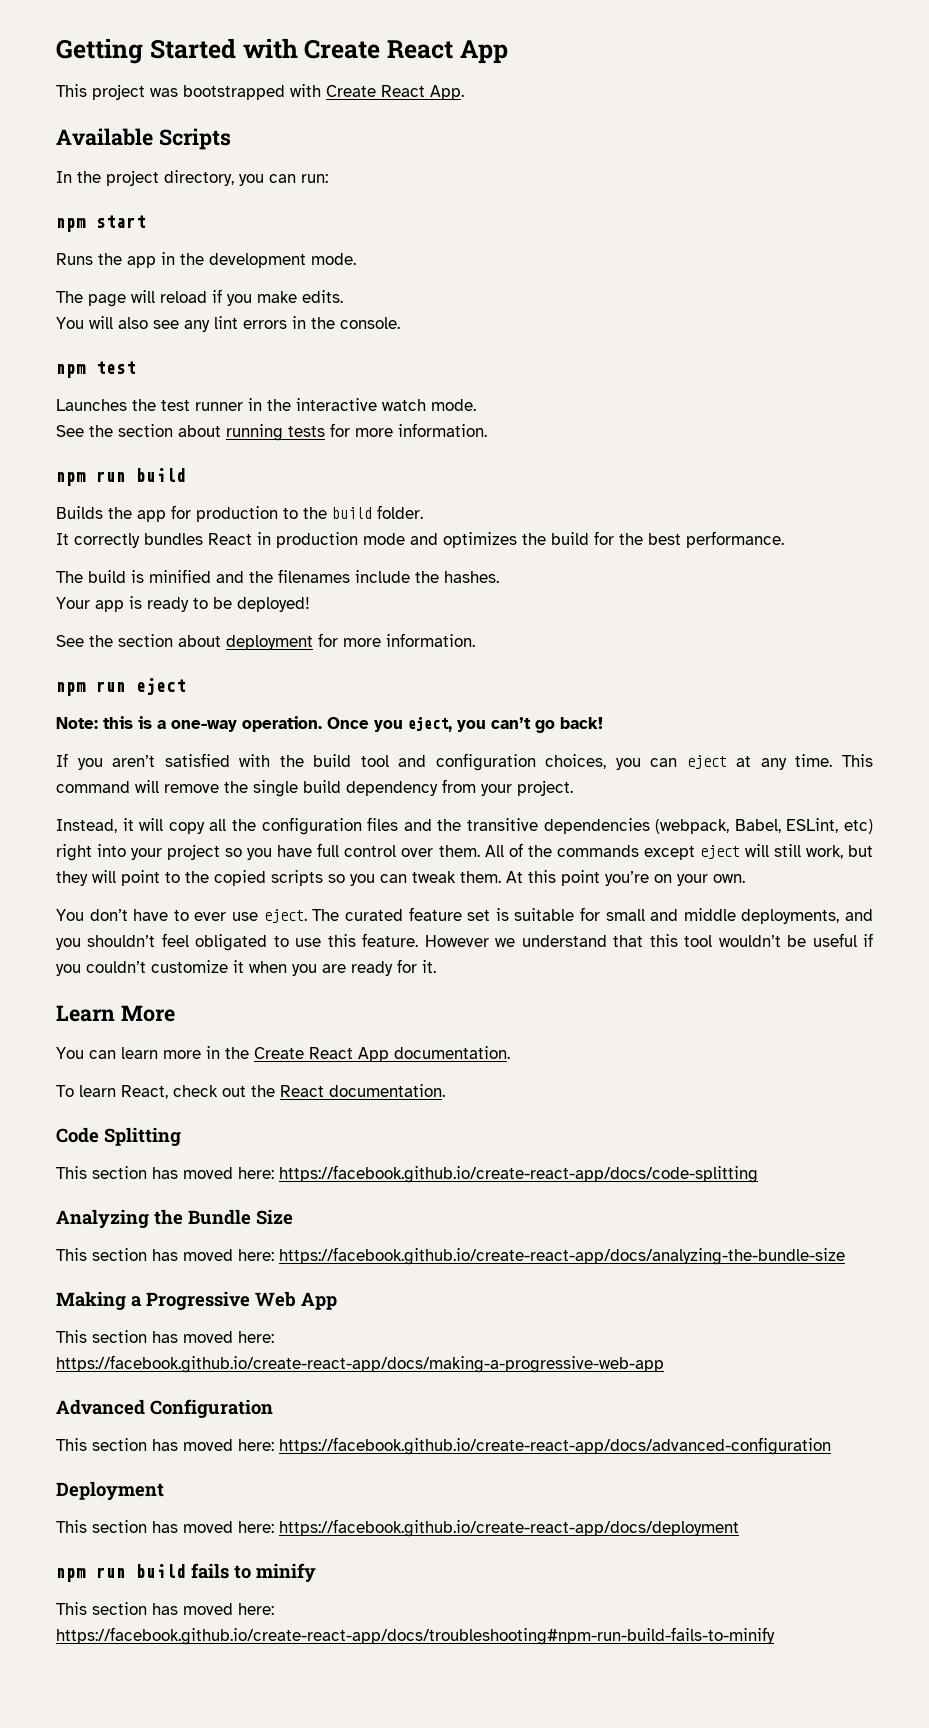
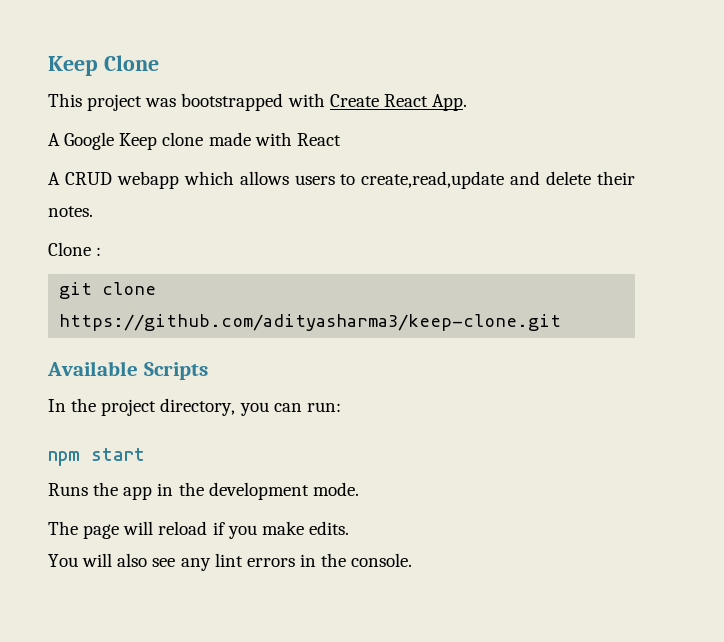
[56,38,508,64] Getting Started with Create React App -> [48,55,159,76] Keep Clone
(464, 92) none -> [48,132,341,150] [48,171,635,189] [48,206,93,217] [48,242,102,256] [59,282,157,299] [59,314,562,331] // A Google Keep clone made with React // A CRUD webapp which allows users to create,read,update and delete their notes. // Clone : // git clone https://github.com/adityasharma3/keep-clone.git
[56,361,136,378] [56,398,476,411] [56,423,487,441] [56,468,186,486] [56,505,423,522] [56,531,784,548] [56,569,499,583] [56,596,310,612] [56,633,475,650] [56,678,186,696] [56,716,603,733] [56,753,873,771] [56,779,573,797] [56,817,874,835] [56,843,873,861] [56,870,745,886] [56,907,873,924] [56,933,874,951] [56,959,436,976] [56,1005,175,1022] [56,1046,510,1062] [56,1084,445,1099] [56,1127,181,1146] [56,1165,758,1183] [56,1209,293,1228] [56,1247,845,1265] [56,1291,337,1310] [56,1330,274,1343] [56,1355,664,1373] [56,1399,273,1418] [56,1437,831,1455] [56,1481,164,1500] [56,1519,739,1537] [56,1563,316,1582] [56,1602,274,1615] [56,1627,775,1645] // npm test // Launches the test runner in the interactive watch mode. // See the section about running tests for more information. // npm run build // Builds the app for production to the build folder. // It correctly bundles React in production mode and optimizes the build for the best performance. // The build is minified and the filenames include the hashes. // Your app is ready to be deployed! // See the section about deployment for more information. // npm run eject // Note: this is a one-way operation. Once you eject, you can’t go back! // If you aren’t satisfied with the build tool and configuration choices, you can eject at any time. This command will remove the single build dependency from your project. // Instead, it will copy all the configuration files and the transitive dependencies (webpack, Babel, ESLint, etc) right into your project so you have full control over them. All of the commands except eject will still work, but they will point to the copied scripts so you can tweak them. At this point you’re on your own. // You don’t have to ever use eject. The curated feature set is suitable for small and middle deployments, and you shouldn’t feel obligated to use this feature. However we understand that this tool wouldn’t be useful if you couldn’t customize it when you are ready for it. // Learn More // You can learn more in the Create React App documentation. // To learn React, check out the React documentation. // Code Splitting // This section has moved here: https://facebook.github.io/create-react-app/docs/code-splitting // Analyzing the Bundle Size // This section has moved here: https://facebook.github.io/create-react-app/docs/analyzing-the-bundle-size // Making a Progressive Web App // This section has moved here: https://facebook.github.io/create-react-app/docs/making-a-progressive-web-app // Advanced Configuration // This section has moved here: https://facebook.github.io/create-react-app/docs/advanced-configuration // Deployment // This section has moved here: https://facebook.github.io/create-react-app/docs/deployment // npm run build fails to minify // This section has moved here: https://facebook.github.io/create-react-app/docs/troubleshooting#npm-run-build-fails-to-minify -> (413, 560) none

